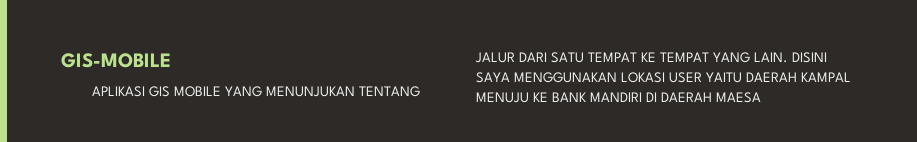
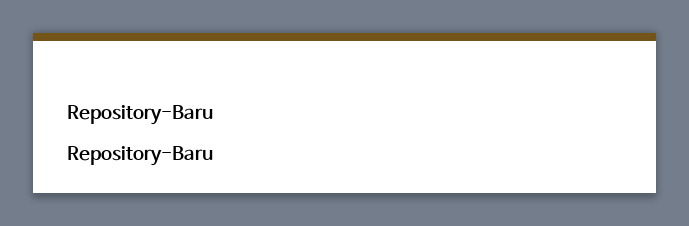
[61,53,171,68] [92,86,421,97] [475,52,827,63] [476,72,851,83] [476,92,761,103] GIS-MOBILE // APLIKASI GIS MOBILE YANG MENUNJUKAN TENTANG JALUR DARI SATU TEMPAT KE TEMPAT YANG LAIN. DISINI SAYA MENGGUNAKAN LOKASI USER YAITU DAERAH KAMPAL MENUJU KE BANK MANDIRI DI DAERAH MAESA -> [67,105,213,125] [67,146,213,166] Repository-Baru // Repository-Baru

